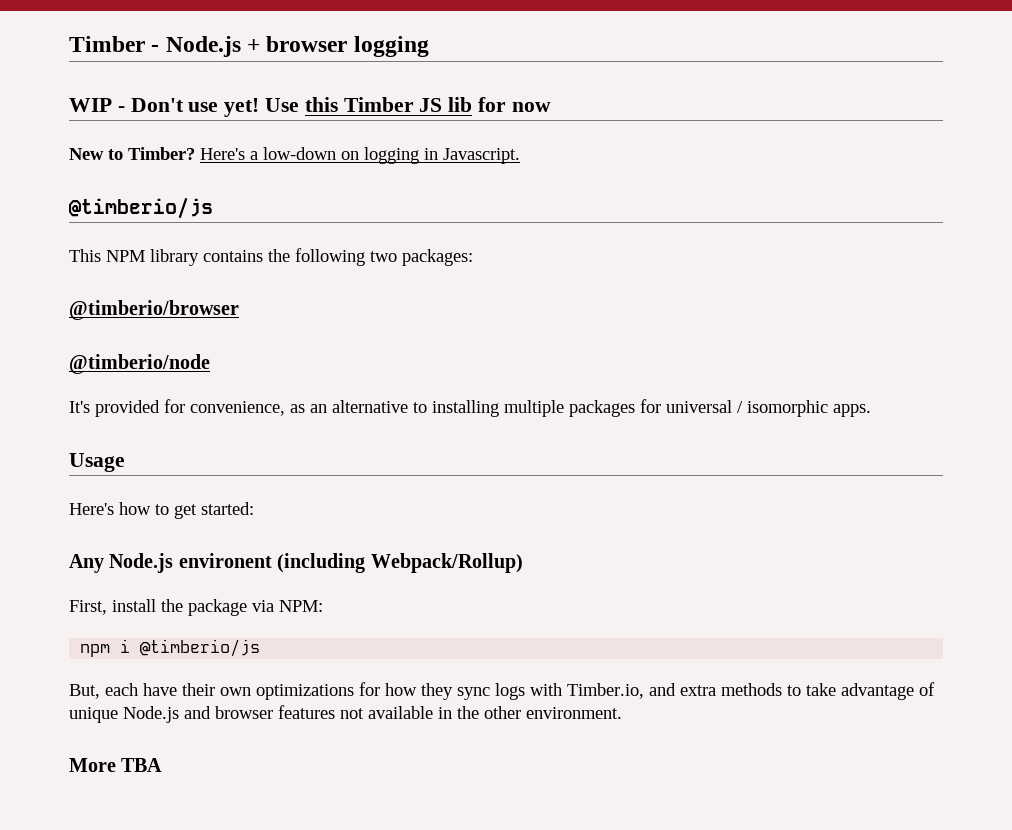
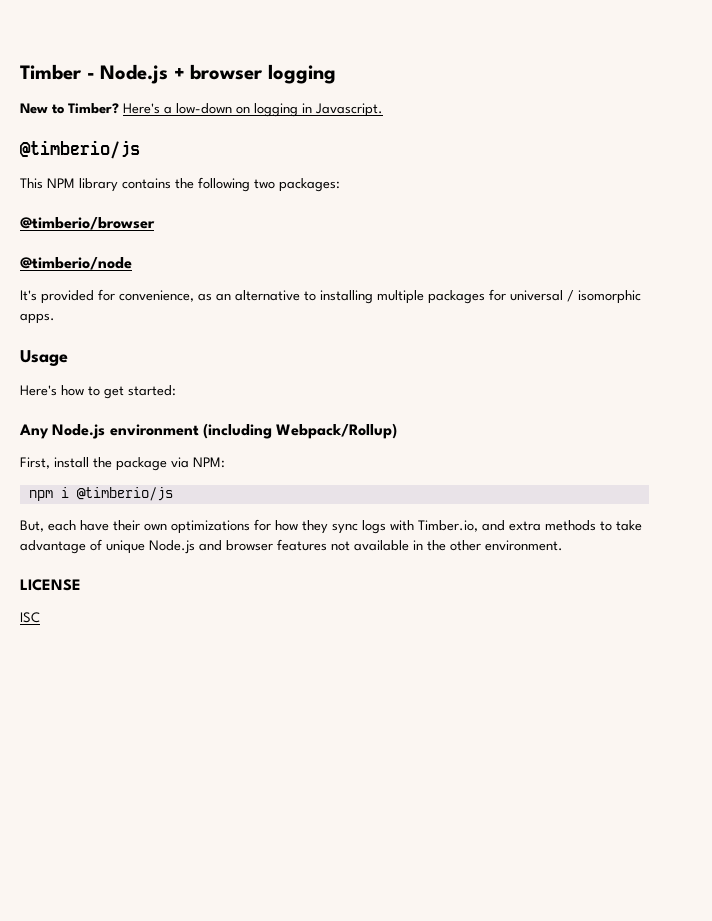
[69,97,551,117] // WIP - Don't use yet! Use this Timber JS lib for now -> (336, 74) none
[178,553,272,568] environent -> [109,424,199,436] environment
[69,758,163,772] More TBA -> [20,579,81,591] [20,612,40,623] LICENSE // ISC

